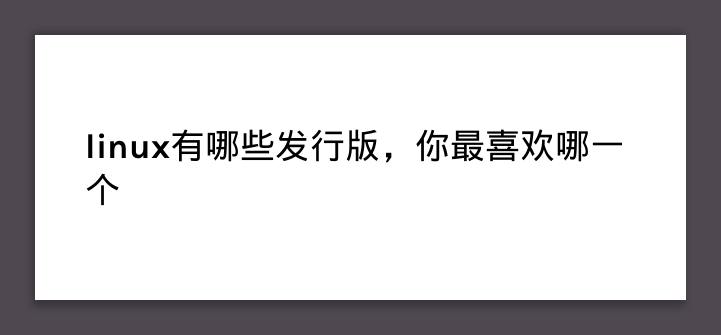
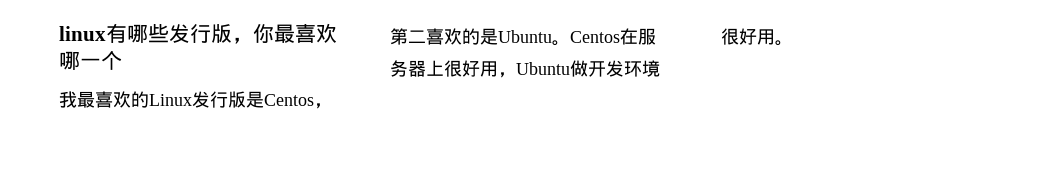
(120, 189) none -> [59,91,332,109] [390,28,656,46] [390,60,660,78] [721,28,793,46] // 我最喜欢的Linux发行版是Centos，第二喜欢的是Ubuntu。Centos在服务器上很好用，Ubuntu做开发环境很好用。

